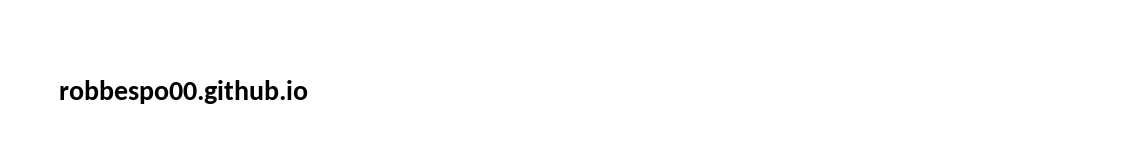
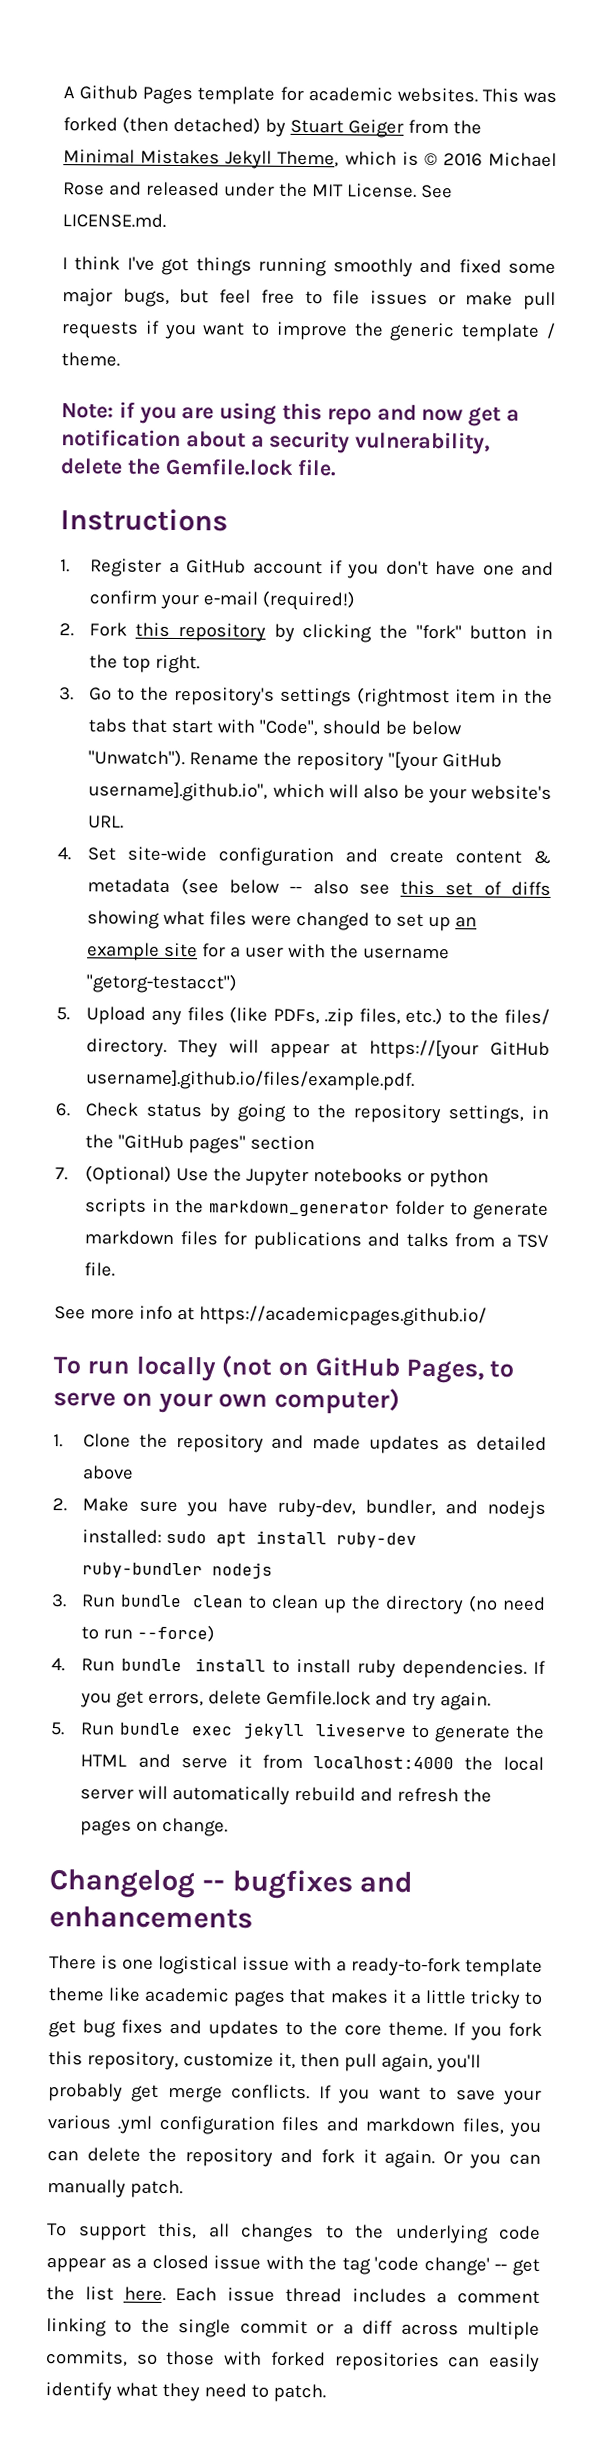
[59,80,308,104] robbespo00.github.io -> [63,85,557,105] [63,116,482,138] [63,149,557,169] [63,181,453,199] [62,213,166,228] [62,256,556,277] [62,288,556,310] [61,320,556,342] [61,352,120,367] [61,401,521,427] [61,429,491,455] [60,457,337,477] [60,508,228,532] [60,558,554,579] [89,590,356,611] [59,622,553,643] [89,654,201,674] [59,686,553,708] [88,718,463,737] [88,749,503,772] [88,781,552,804] [88,815,125,829] [57,846,551,867] [87,878,552,896] [87,910,478,932] [87,942,451,961] [86,973,238,994] [56,1006,550,1027] [86,1038,550,1060] [86,1069,416,1091] [55,1102,549,1124] [85,1134,316,1154] [55,1165,490,1188] [85,1198,549,1220] [84,1230,549,1251] [84,1262,116,1277] [54,1305,487,1327] [53,1355,515,1384] [53,1387,400,1414] [53,1433,547,1455] [82,1465,135,1480] [52,1497,547,1519] [82,1529,418,1548] [82,1562,274,1579] [51,1594,547,1615] [81,1624,216,1643] [51,1658,546,1679] [80,1690,492,1711] [50,1722,545,1743] [80,1753,544,1771] [80,1785,493,1805] [80,1817,229,1837] [49,1869,414,1900] [49,1906,253,1929] [49,1955,543,1977] [48,1987,543,2009] [48,2019,542,2041] [48,2051,481,2073] [48,2083,543,2105] [47,2115,542,2137] [47,2147,542,2169] [47,2179,183,2199] [47,2222,541,2244] [46,2254,540,2276] [46,2286,540,2304] [46,2318,541,2340] [46,2350,540,2372] [45,2382,326,2403] A Github Pages template for academic websites. This was forked (then detached) by Stuart Geiger from the Minimal Mistakes Jekyll Theme, which is © 2016 Michael Rose and released under the MIT License. See LICENSE.md. // I think I've got things running smoothly and fixed some major bugs, but feel free to file issues or make pull requests if you want to improve the generic template / theme. // Note: if you are using this repo and now get a notification about a security vulnerability, delete the Gemfile.lock file. // Instructions // 1. Register a GitHub account if you don't have one and confirm your e-mail (required!) // 2. Fork this repository by clicking the "fork" button in the top right. // 3. Go to the repository's settings (rightmost item in the tabs that start with "Code", should be below "Unwatch"). Rename the repository "[your GitHub username].github.io", which will also be your website's URL. // 4. Set site-wide configuration and create content & metadata (see below -- also see this set of diffs showing what files were changed to set up an example site for a user with the username "getorg-testacct") // 5. Upload any files (like PDFs, .zip files, etc.) to the files/ directory. They will appear at https://[your GitHub username].github.io/files/example.pdf. // 6. Check status by going to the repository settings, in the "GitHub pages" section // 7. (Optional) Use the Jupyter notebooks or python scripts in the markdown_generator folder to generate markdown files for publications and talks from a TSV file. // See more info at https://academicpages.github.io/ // To run locally (not on GitHub Pages, to serve on your own computer) // 1. Clone the repository and made updates as detailed above // 2. Make sure you have ruby-dev, bundler, and nodejs installed: sudo apt install ruby-dev ruby-bundler nodejs // 3. Run bundle clean to clean up the directory (no need to run --force) // 4. Run bundle install to install ruby dependencies. If you get errors, delete Gemfile.lock and try again. // 5. Run bundle exec jekyll liveserve to generate the HTML and serve it from localhost:4000 the local server will automatically rebuild and refresh the pages on change. // Changelog -- bugfixes and enhancements // There is one logistical issue with a ready-to-fork template theme like academic pages that makes it a little tricky to get bug fixes and updates to the core theme. If you fork this repository, customize it, then pull again, you'll probably get merge conflicts. If you want to save your various .yml configuration files and markdown files, you can delete the repository and fork it again. Or you can manually patch. // To support this, all changes to the underlying code appear as a closed issue with the tag 'code change' -- get the list here. Each issue thread includes a comment linking to the single commit or a diff across multiple commits, so those with forked repositories can easily identify what they need to patch.

